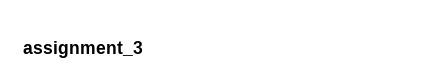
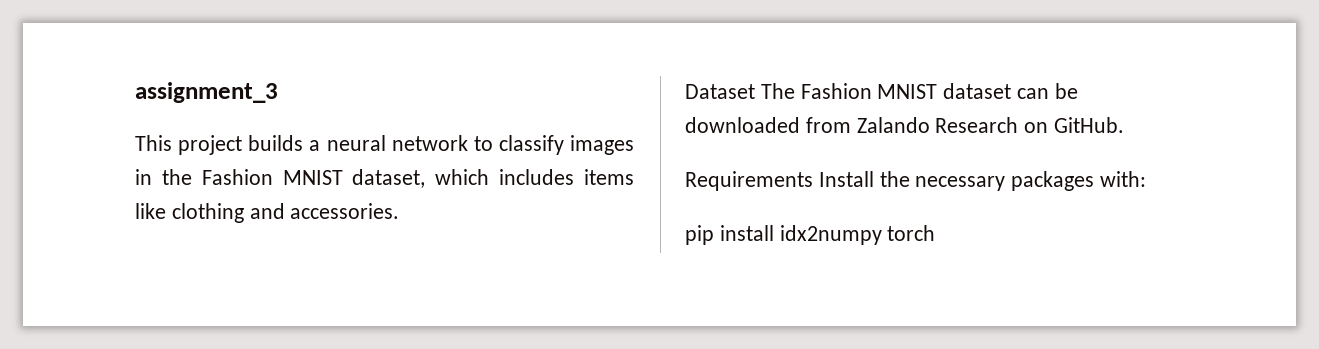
(143, 49) none -> [135,135,634,155] [135,169,634,188] [135,203,400,223] [685,83,1078,99] [685,117,1125,133] [685,171,1147,191] [685,225,936,245] // This project builds a neural network to classify images in the Fashion MNIST dataset, which includes items like clothing and accessories. // Dataset The Fashion MNIST dataset can be downloaded from Zalando Research on GitHub. // Requirements Install the necessary packages with: // pip install idx2numpy torch

